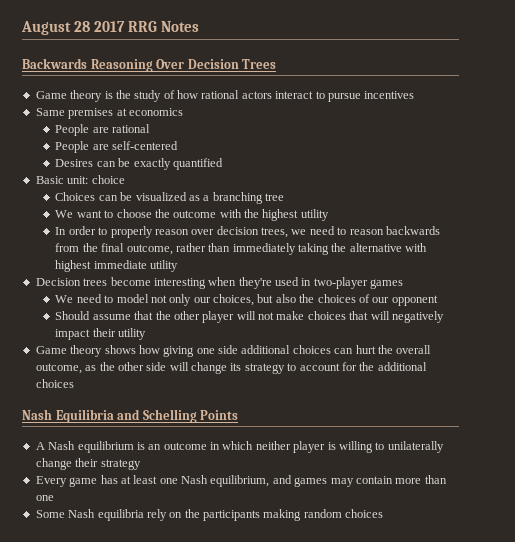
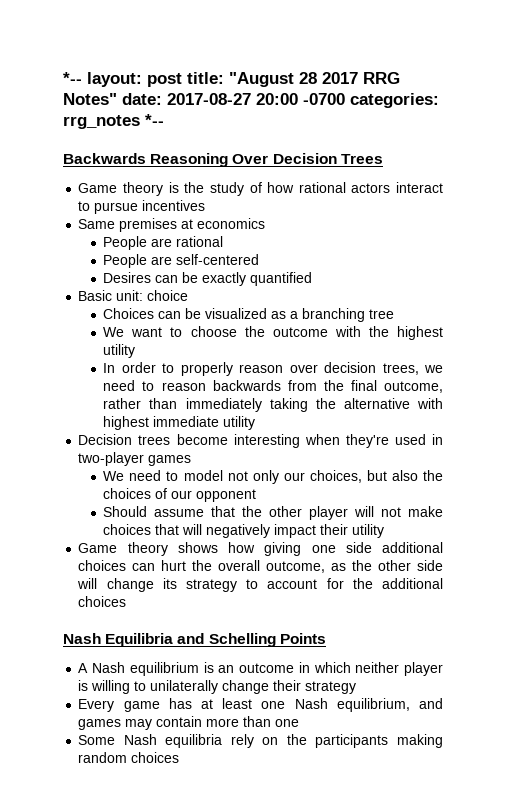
[21,21,199,35] August 28 2017 RRG Notes -> [63,72,400,87] [63,93,439,108] [63,114,164,129] *-- layout: post title: "August 28 2017 RRG Notes" date: 2017-08-27 20:00 -0700 categories: rrg_notes *--

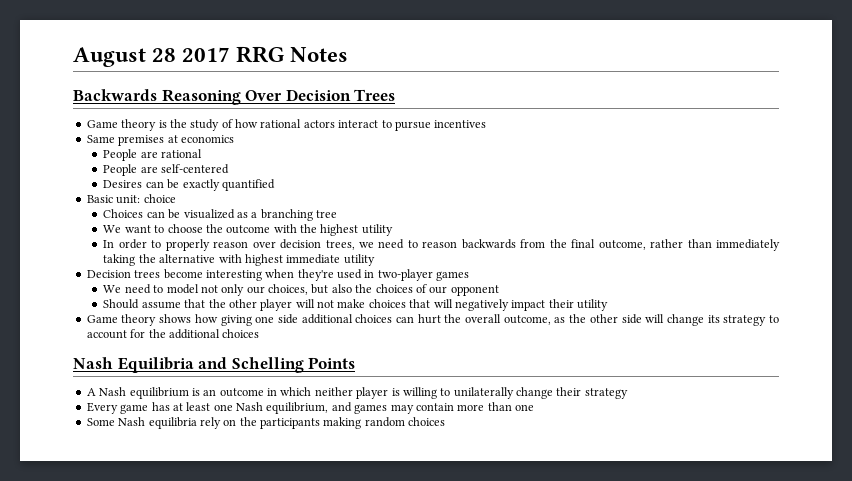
[63,72,400,87] [63,93,439,108] [63,114,164,129] *-- layout: post title: "August 28 2017 RRG Notes" date: 2017-08-27 20:00 -0700 categories: rrg_notes *-- -> [73,46,349,67] August 28 2017 RRG Notes

